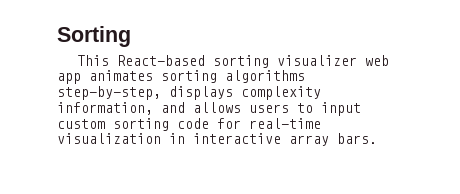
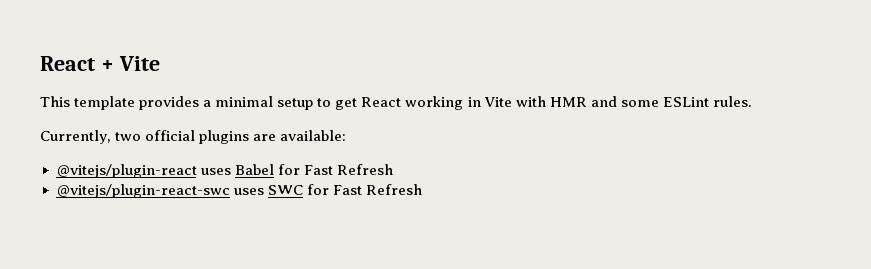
[57,26,131,47] [77,55,390,68] [57,70,305,84] [57,86,321,100] [57,102,361,116] [57,118,321,131] [57,133,377,146] Sorting // This React-based sorting visualizer web app animates sorting algorithms step-by-step, displays complexity information, and allows users to input custom sorting code for real-time visualization in interactive array bars. -> [40,56,160,71] [40,96,752,110] [40,130,347,144] [56,164,393,178] [56,184,422,198] React + Vite // This template provides a minimal setup to get React working in Vite with HMR and some ESLint rules. // Currently, two official plugins are available: // @vitejs/plugin-react uses Babel for Fast Refresh // @vitejs/plugin-react-swc uses SWC for Fast Refresh

